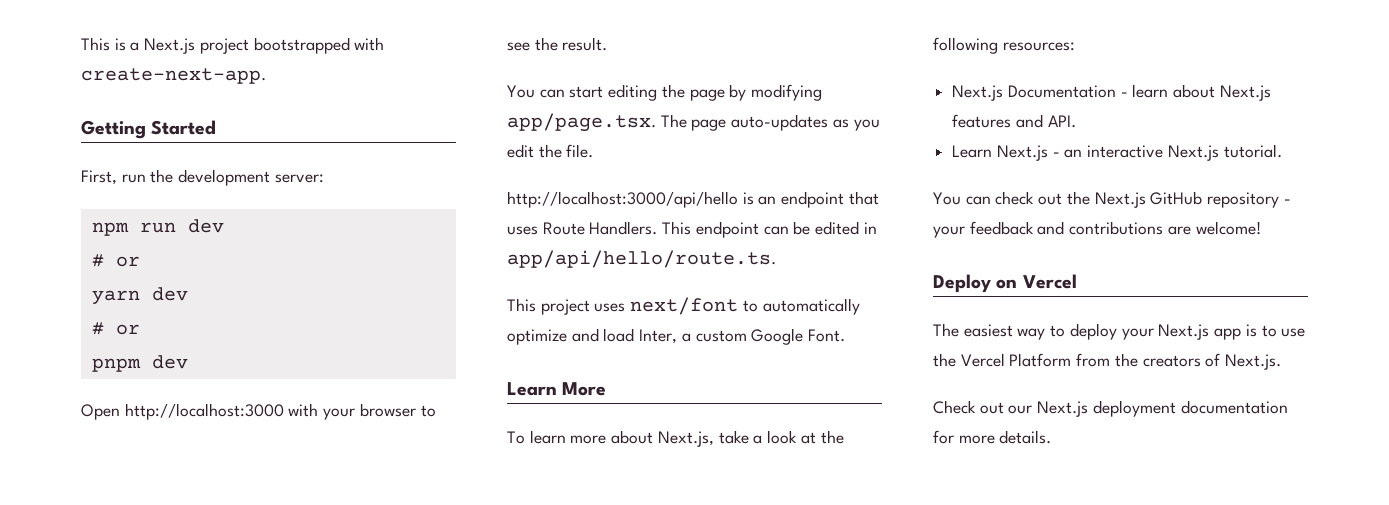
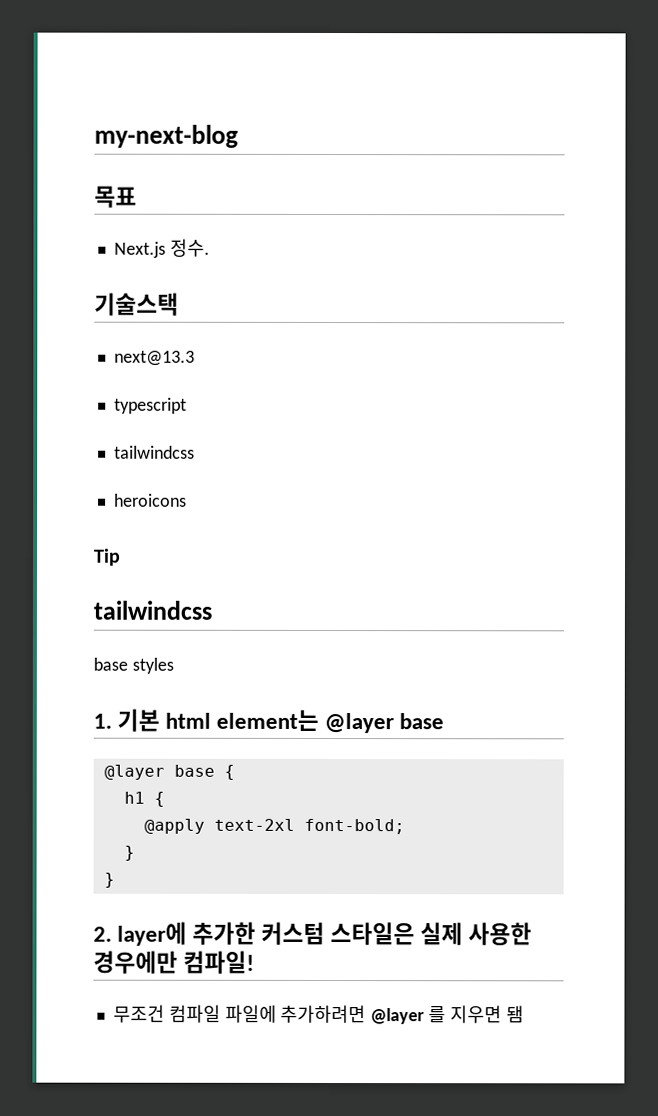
[81,37,385,54] [81,68,266,84] [81,120,217,139] [81,169,324,186] [91,219,224,236] [91,254,140,267] [91,287,188,305] [91,322,140,335] [91,355,188,372] [81,403,436,420] [507,37,608,51] [507,84,823,101] [507,113,880,132] [507,144,594,158] [507,191,879,208] [507,221,877,238] [507,250,776,268] [507,297,860,315] [507,328,846,345] [507,382,607,396] [507,430,844,447] [933,37,1075,54] [952,84,1271,101] [952,114,1076,128] [952,144,1282,161] [933,191,1291,208] [933,221,1261,238] [933,274,1077,293] [933,323,1306,340] [933,353,1282,370] [933,400,1288,417] [933,430,1052,444] This is a Next.js project bootstrapped with create-next-app. // Getting Started // First, run the development server: // npm run dev // # or // yarn dev // # or // pnpm dev // Open http://localhost:3000 with your browser to see the result. // You can start editing the page by modifying app/page.tsx. The page auto-updates as you edit the file. // http://localhost:3000/api/hello is an endpoint that uses Route Handlers. This endpoint can be edited in app/api/hello/route.ts. // This project uses next/font to automatically optimize and load Inter, a custom Google Font. // Learn More // To learn more about Next.js, take a look at the following resources: // Next.js Documentation - learn about Next.js features and API. // Learn Next.js - an interactive Next.js tutorial. // You can check out the Next.js GitHub repository - your feedback and contributions are welcome! // Deploy on Vercel // The easiest way to deploy your Next.js app is to use the Vercel Platform from the creators of Next.js. // Check out our Next.js deployment documentation for more details. -> [94,124,239,148] [94,185,137,208] [113,238,210,258] [94,292,179,316] [113,350,195,366] [113,397,187,414] [113,445,195,459] [113,493,187,507] [93,548,121,566] [93,600,212,620] [93,657,174,674] [93,708,445,734] [103,764,235,780] [123,791,165,807] [143,818,405,835] [123,845,135,861] [103,872,115,888] [93,921,533,946] [93,950,255,974] [112,1004,524,1025] my-next-blog // 목표 // Next.js 정수. // 기술스택 // next@13.3 // typescript // tailwindcss // heroicons // Tip // tailwindcss // base styles // 1. 기본 html element는 @layer base // @layer base { // h1 { // @apply text-2xl font-bold; // } // } // 2. layer에 추가한 커스텀 스타일은 실제 사용한 경우에만 컴파일! // 무조건 컴파일 파일에 추가하려면 @layer 를 지우면 됌

